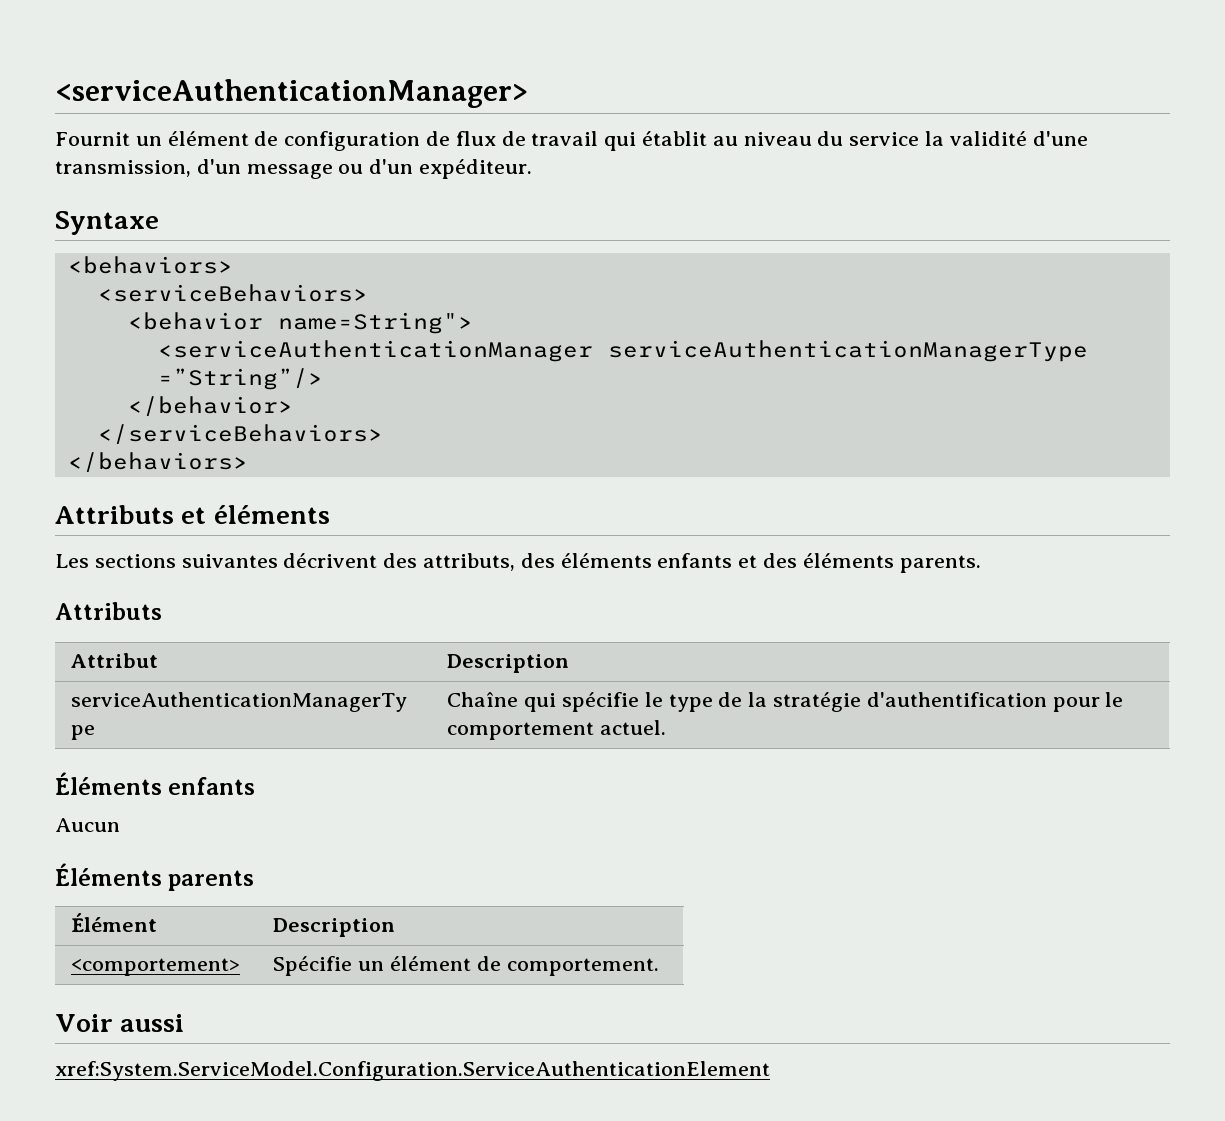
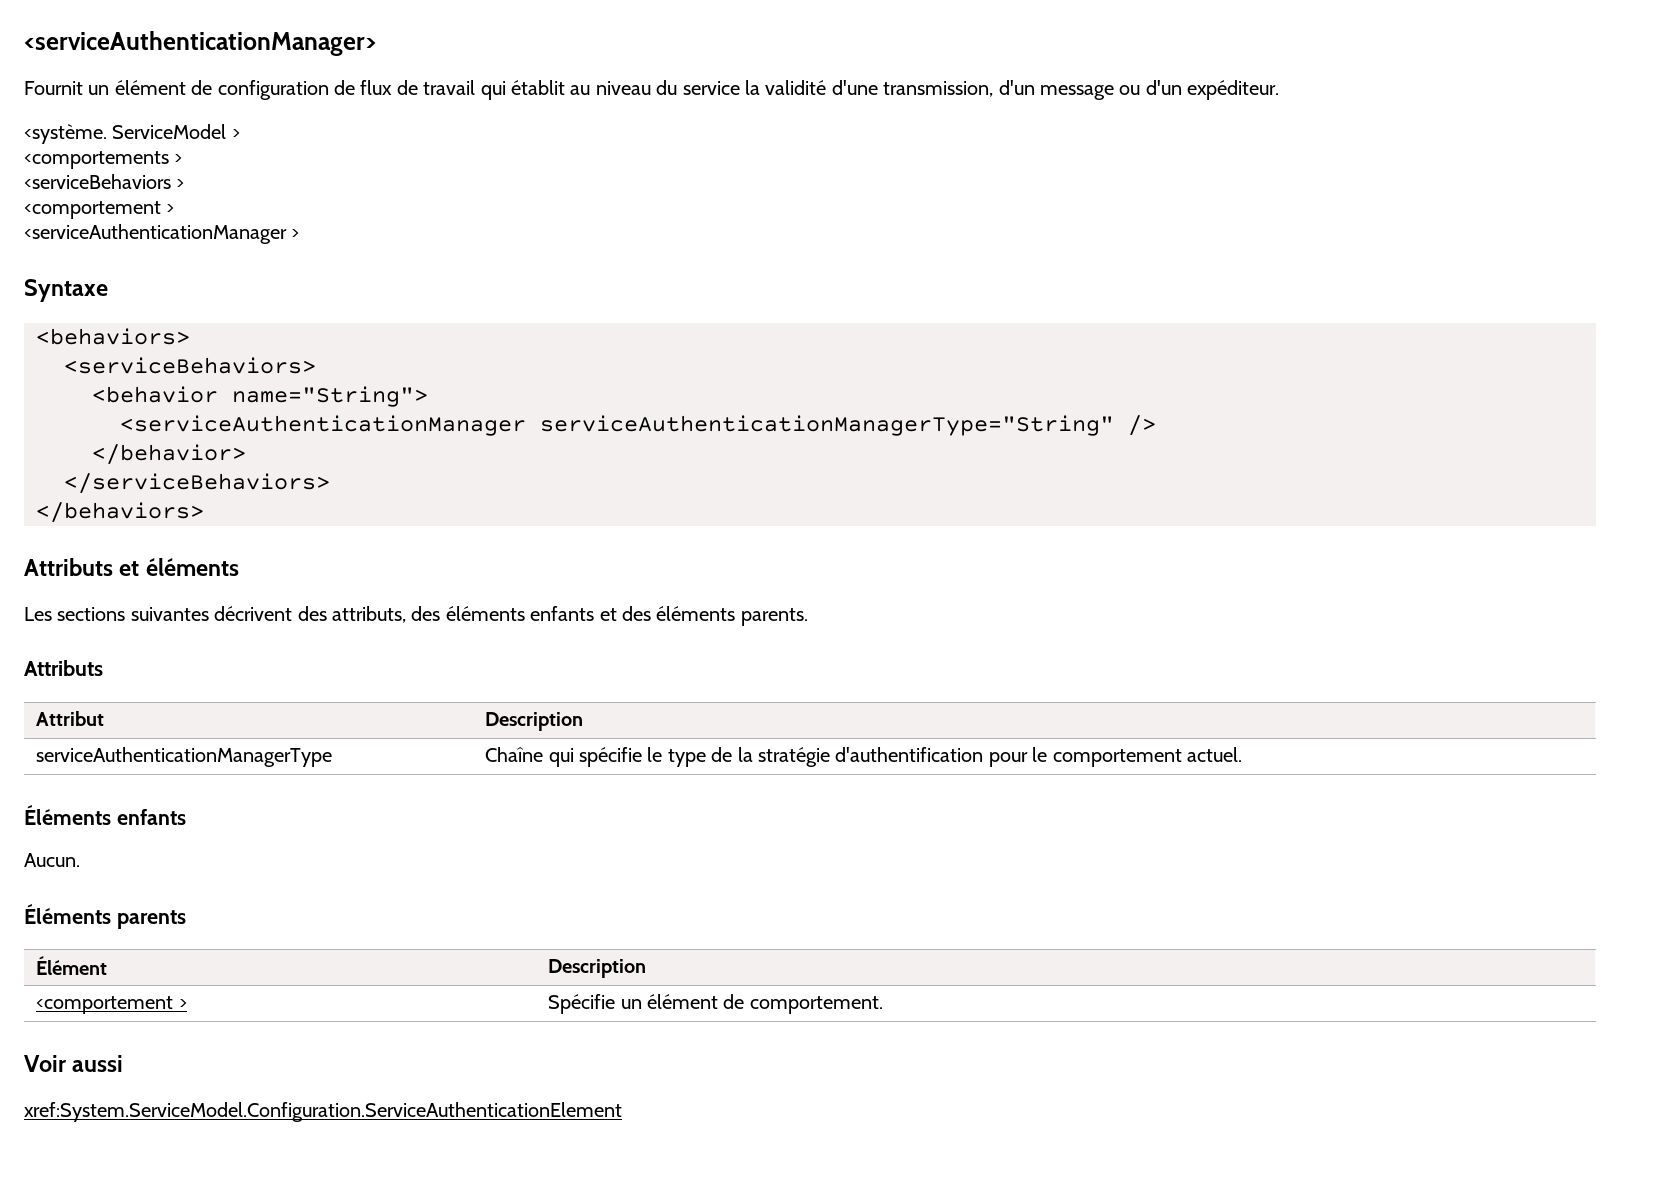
(533, 169) none -> [24,124,240,144] [24,151,183,169] [24,174,185,189] [24,201,175,219] [24,224,300,244] // <système. ServiceModel > // <comportements > // <serviceBehaviors > // <comportement > // <serviceAuthenticationManager >
[277,312,473,334] [157,340,1088,362] [157,368,323,390] name=String"> // <serviceAuthenticationManager serviceAuthenticationManagerType =”String”/> -> [232,386,428,407] [120,415,1156,436] name="String"> // <serviceAuthenticationManager serviceAuthenticationManagerType="String" />
[55,818,120,832] Aucun -> [24,853,80,867] Aucun.
[71,958,241,976] <comportement> -> [36,996,187,1014] <comportement >

